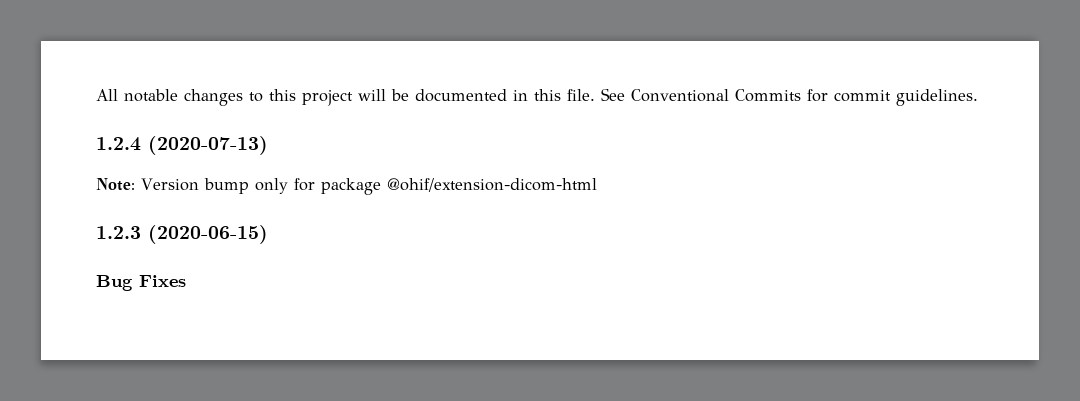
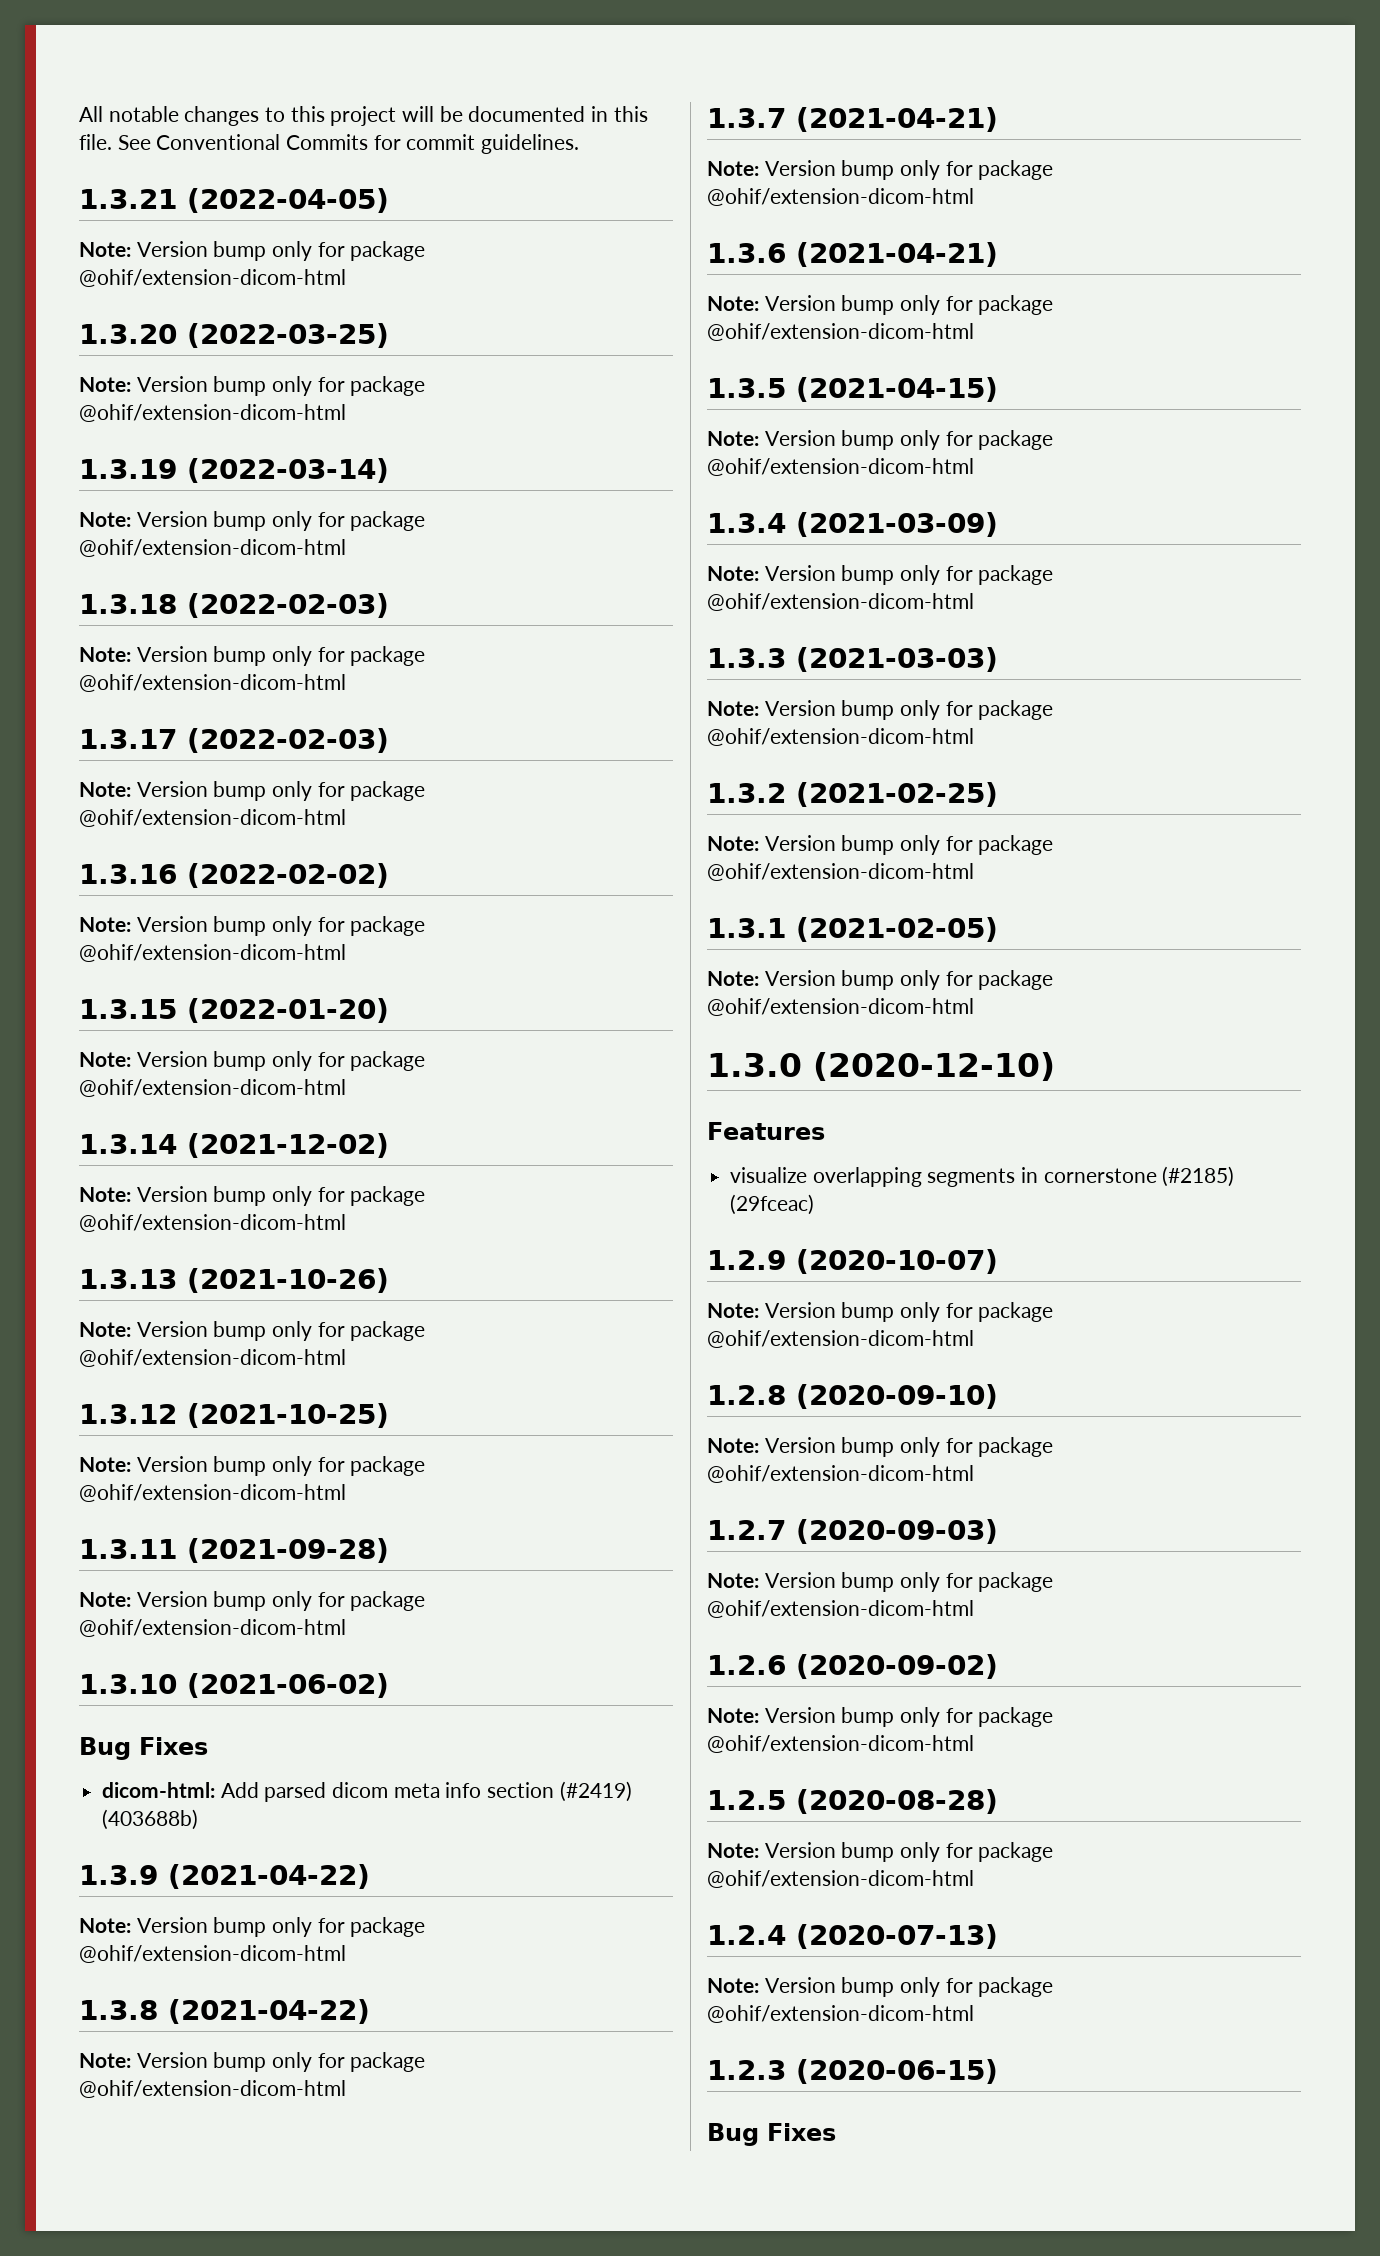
(978, 97) none -> [79,188,389,213] [79,241,426,261] [79,269,346,287] [79,323,389,348] [79,376,426,396] [79,404,346,422] [79,458,389,483] [79,511,426,531] [79,539,346,557] [79,593,389,618] [79,646,426,666] [79,674,346,692] [79,728,389,753] [79,781,426,801] [79,809,346,827] [79,863,389,888] [79,916,426,936] [79,944,346,962] [79,998,389,1023] [79,1051,426,1071] [79,1079,346,1097] [79,1133,389,1158] [79,1186,426,1206] [79,1214,346,1232] [79,1268,389,1293] [79,1321,426,1341] [79,1349,346,1367] [79,1403,389,1428] [79,1456,426,1476] [79,1484,346,1502] [79,1538,389,1563] [79,1591,426,1611] [79,1619,346,1637] [79,1673,389,1698] [79,1737,208,1760] [102,1781,632,1802] [102,1809,199,1830] [79,1864,370,1889] [79,1917,426,1937] [79,1945,346,1963] [79,1999,370,2024] [79,2052,426,2072] [79,2080,346,2098] [707,107,998,132] [707,160,1054,180] [707,188,974,206] [707,242,998,267] [707,295,1054,315] [707,323,974,341] [707,377,998,402] [707,430,1054,450] [707,458,974,476] [707,512,998,537] [707,565,1054,585] [707,593,974,611] [707,647,998,672] [707,700,1054,720] [707,728,974,746] [707,782,998,807] [707,835,1054,855] [707,863,974,881] [707,917,998,942] [707,970,1054,990] [707,998,974,1016] [707,1052,1055,1081] [707,1122,825,1140] [730,1166,1235,1187] [730,1194,815,1215] [707,1249,998,1274] [707,1302,1054,1322] [707,1330,974,1348] [707,1384,998,1409] [707,1437,1054,1457] [707,1465,974,1483] [707,1519,998,1544] [707,1572,1054,1592] [707,1600,974,1618] [707,1654,998,1679] [707,1707,1054,1727] [707,1735,974,1753] [707,1789,998,1814] [707,1842,1054,1862] [707,1870,974,1888] // 1.3.21 (2022-04-05) // Note: Version bump only for package @ohif/extension-dicom-html // 1.3.20 (2022-03-25) // Note: Version bump only for package @ohif/extension-dicom-html // 1.3.19 (2022-03-14) // Note: Version bump only for package @ohif/extension-dicom-html // 1.3.18 (2022-02-03) // Note: Version bump only for package @ohif/extension-dicom-html // 1.3.17 (2022-02-03) // Note: Version bump only for package @ohif/extension-dicom-html // 1.3.16 (2022-02-02) // Note: Version bump only for package @ohif/extension-dicom-html // 1.3.15 (2022-01-20) // Note: Version bump only for package @ohif/extension-dicom-html // 1.3.14 (2021-12-02) // Note: Version bump only for package @ohif/extension-dicom-html // 1.3.13 (2021-10-26) // Note: Version bump only for package @ohif/extension-dicom-html // 1.3.12 (2021-10-25) // Note: Version bump only for package @ohif/extension-dicom-html // 1.3.11 (2021-09-28) // Note: Version bump only for package @ohif/extension-dicom-html // 1.3.10 (2021-06-02) // Bug Fixes // dicom-html: Add parsed dicom meta info section (#2419) (403688b) // 1.3.9 (2021-04-22) // Note: Version bump only for package @ohif/extension-dicom-html // 1.3.8 (2021-04-22) // Note: Version bump only for package @ohif/extension-dicom-html // 1.3.7 (2021-04-21) // Note: Version bump only for package @ohif/extension-dicom-html // 1.3.6 (2021-04-21) // Note: Version bump only for package @ohif/extension-dicom-html // 1.3.5 (2021-04-15) // Note: Version bump only for package @ohif/extension-dicom-html // 1.3.4 (2021-03-09) // Note: Version bump only for package @ohif/extension-dicom-html // 1.3.3 (2021-03-03) // Note: Version bump only for package @ohif/extension-dicom-html // 1.3.2 (2021-02-25) // Note: Version bump only for package @ohif/extension-dicom-html // 1.3.1 (2021-02-05) // Note: Version bump only for package @ohif/extension-dicom-html // 1.3.0 (2020-12-10) // Features // visualize overlapping segments in cornerstone (#2185) (29fceac) // 1.2.9 (2020-10-07) // Note: Version bump only for package @ohif/extension-dicom-html // 1.2.8 (2020-09-10) // Note: Version bump only for package @ohif/extension-dicom-html // 1.2.7 (2020-09-03) // Note: Version bump only for package @ohif/extension-dicom-html // 1.2.6 (2020-09-02) // Note: Version bump only for package @ohif/extension-dicom-html // 1.2.5 (2020-08-28) // Note: Version bump only for package @ohif/extension-dicom-html

